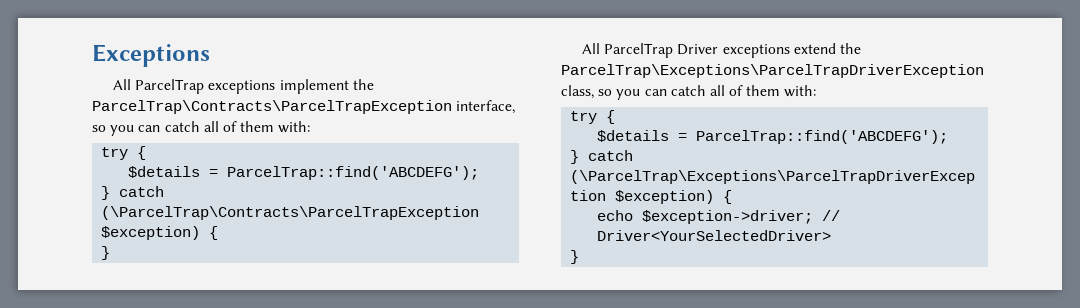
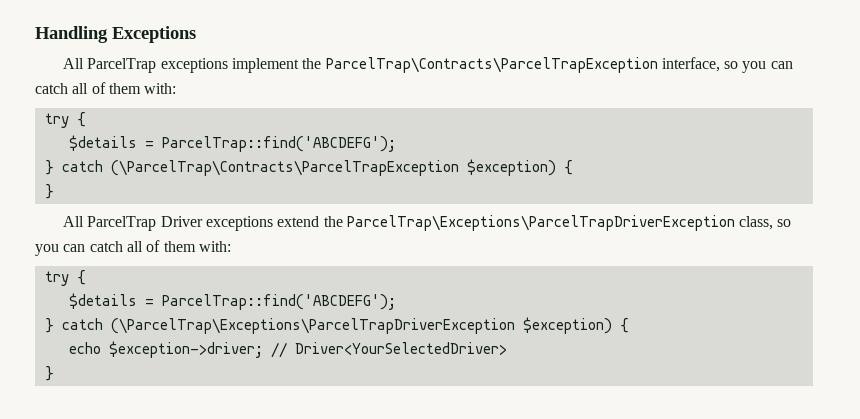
(92, 55) none -> [35,26,108,43] Handling

